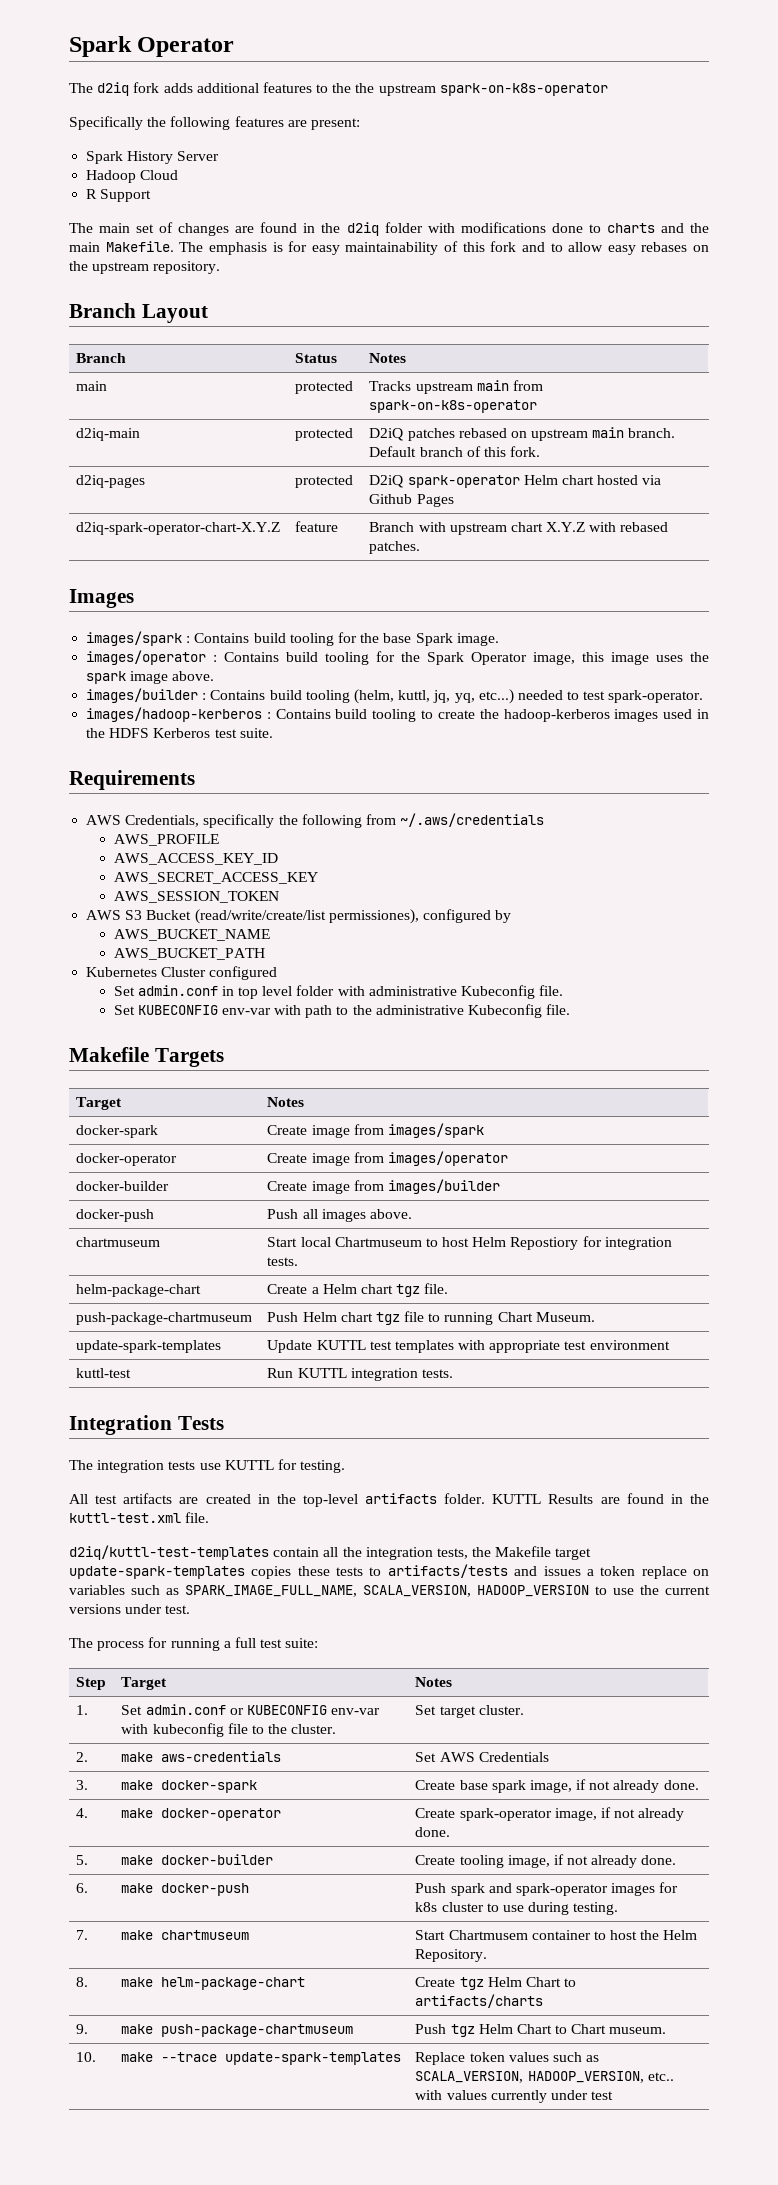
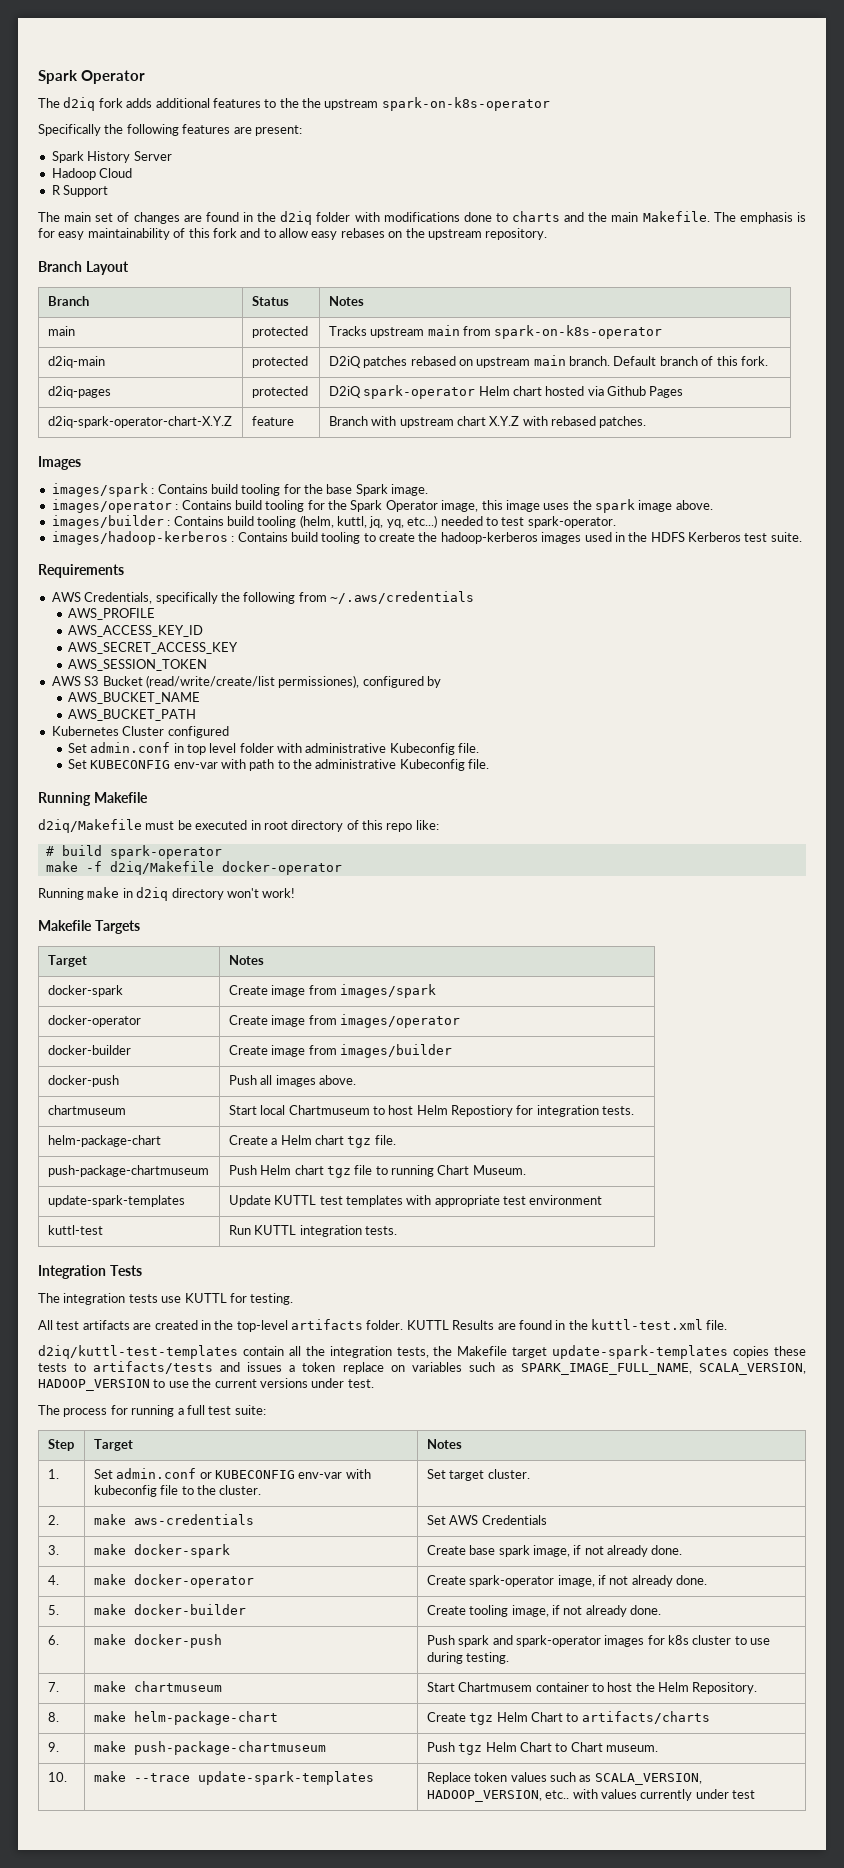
(571, 1009) none -> [38,792,148,806] [38,819,439,833] [45,845,222,859] [45,861,342,875] [38,887,296,901] // Running Makefile // d2iq/Makefile must be executed in root directory of this repo like: // # build spark-operator // make -f d2iq/Makefile docker-operator // Running make in d2iq directory won't work!

